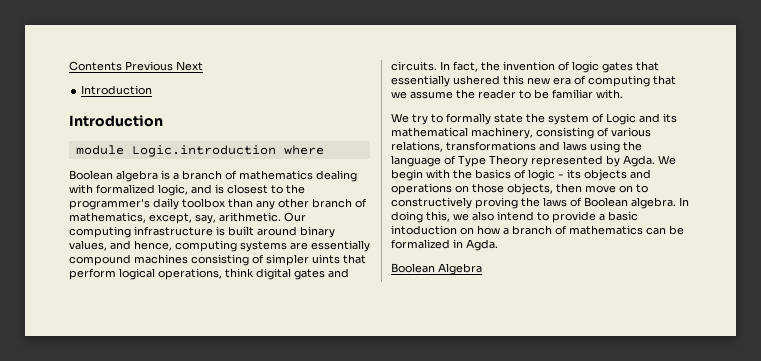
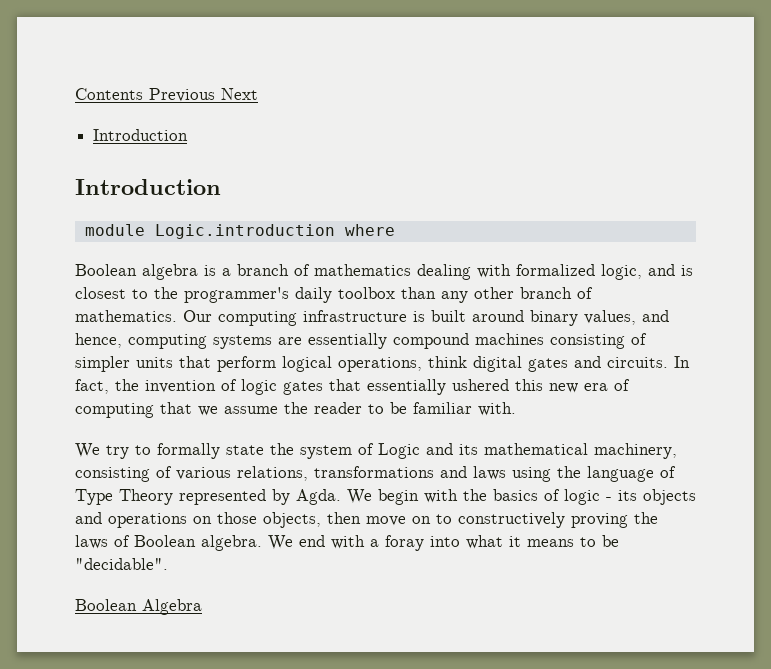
[69,212,281,224] mathematics, except, say, arithmetic. -> [75,310,177,322] mathematics.
[312,254,340,264] uints -> [136,357,173,368] units
[679,197,689,206] [391,211,638,223] [391,225,684,235] [391,239,498,251] In doing this, we also intend to provide a basic intoduction on how a branch of mathematics can be formalized in Agda. -> [268,535,619,551] [75,558,168,570] We end with a foray into what it means to be "decidable".

